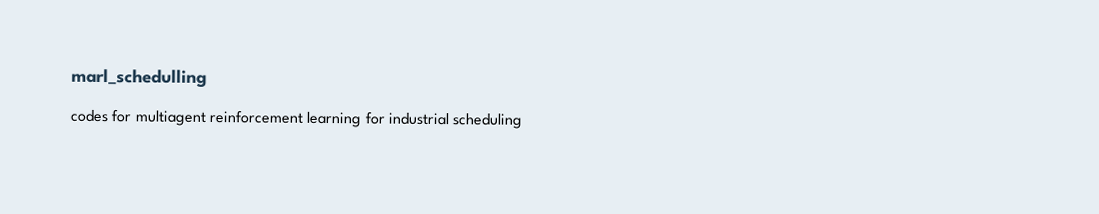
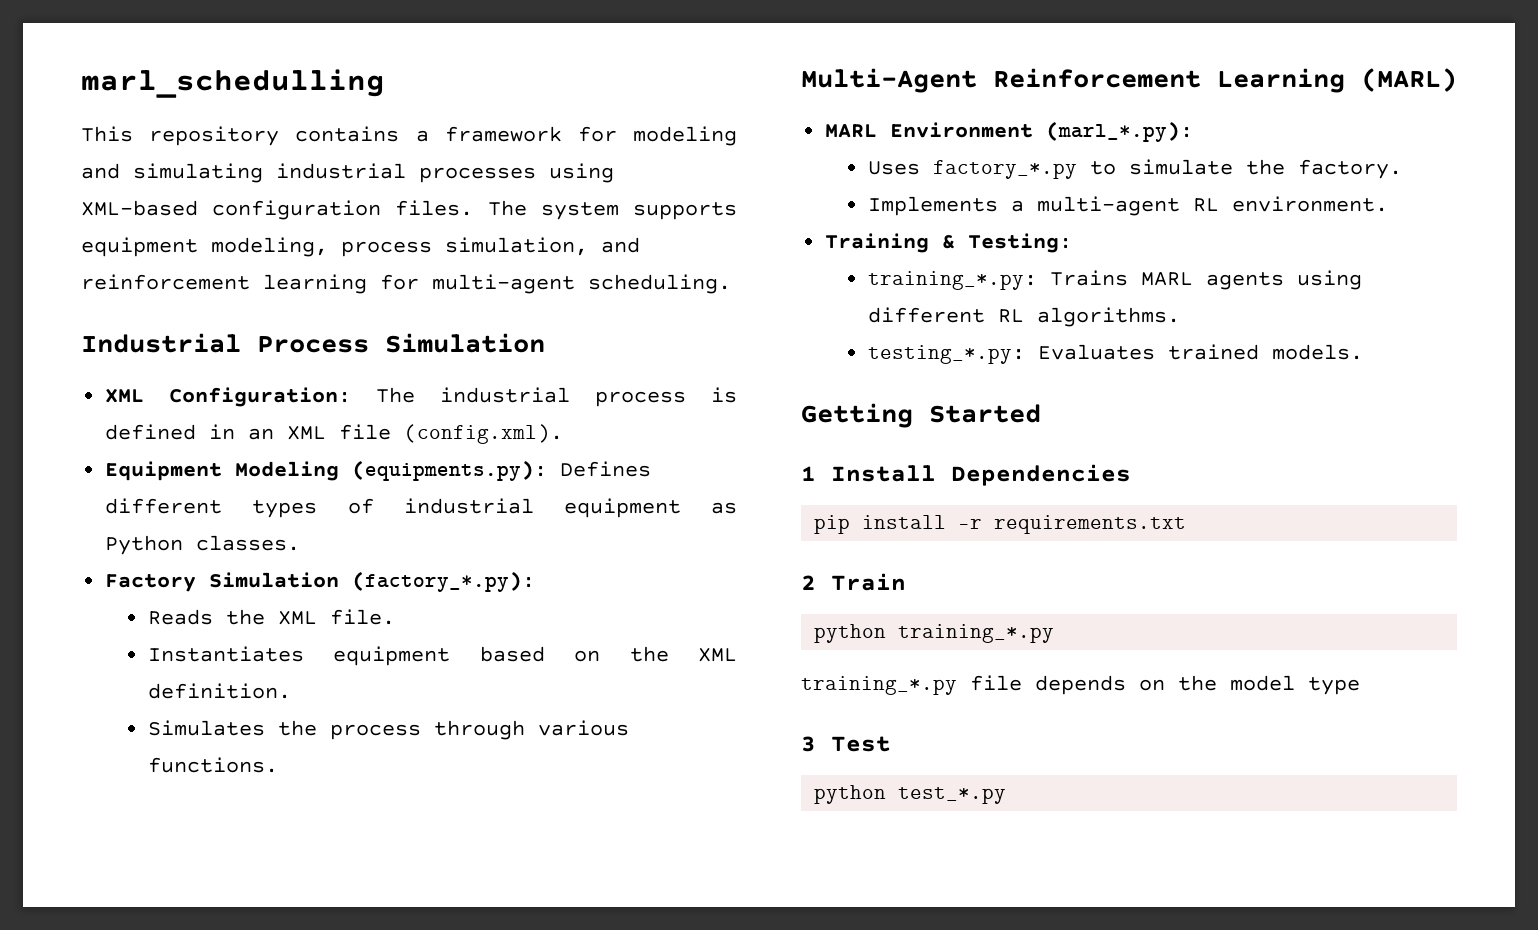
[70,109,523,129] codes for multiagent reinforcement learning for industrial scheduling -> [81,126,738,146] [81,163,614,183] [81,200,737,220] [81,237,640,257] [81,274,731,294] [81,333,545,353] [105,387,737,407] [105,424,564,444] [105,460,652,481] [105,498,737,518] [105,535,301,555] [105,571,536,592] [147,609,395,625] [147,646,737,666] [147,683,291,699] [147,720,629,740] [147,757,278,773] [801,68,1457,93] [825,121,1194,142] [867,159,1402,179] [867,196,1388,216] [825,233,1073,253] [867,270,1362,290] [867,307,1180,327] [867,344,1363,364] [801,403,1041,428] [801,464,1131,486] [814,515,1187,534] [801,573,906,591] [814,624,1055,643] [801,675,1360,695] [801,736,891,752] [814,785,1007,804] This repository contains a framework for modeling and simulating industrial processes using XML-based configuration files. The system supports equipment modeling, process simulation, and reinforcement learning for multi-agent scheduling. // Industrial Process Simulation // XML Configuration: The industrial process is defined in an XML file (config.xml). // Equipment Modeling (equipments.py): Defines different types of industrial equipment as Python classes. // Factory Simulation (factory_*.py): // Reads the XML file. // Instantiates equipment based on the XML definition. // Simulates the process through various functions. // Multi-Agent Reinforcement Learning (MARL) // MARL Environment (marl_*.py): // Uses factory_*.py to simulate the factory. // Implements a multi-agent RL environment. // Training & Testing: // training_*.py: Trains MARL agents using different RL algorithms. // testing_*.py: Evaluates trained models. // Getting Started // 1 Install Dependencies // pip install -r requirements.txt // 2 Train // python training_*.py // training_*.py file depends on the model type // 3 Test // python test_*.py

